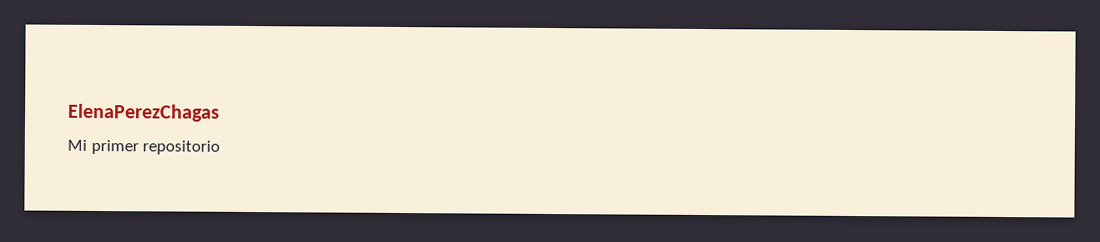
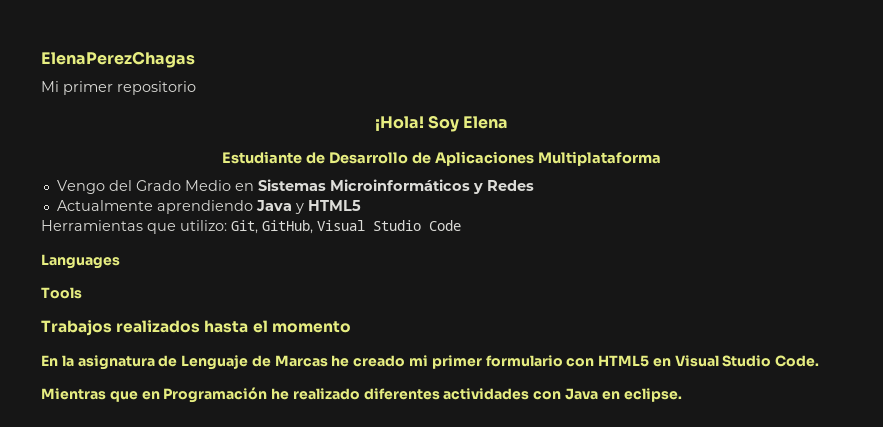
(221, 147) none -> [374,115,509,132] [222,151,661,166] [56,179,534,194] [56,200,361,214] [41,220,461,234] [41,254,120,269] [41,287,82,299] [41,320,351,336] [41,355,820,370] [41,387,682,403] // ¡Hola! Soy Elena // Estudiante de Desarrollo de Aplicaciones Multiplataforma // Vengo del Grado Medio en Sistemas Microinformáticos y Redes // Actualmente aprendiendo Java y HTML5 // Herramientas que utilizo: Git, GitHub, Visual Studio Code // Languages // Tools // Trabajos realizados hasta el momento // En la asignatura de Lenguaje de Marcas he creado mi primer formulario con HTML5 en Visual Studio Code. // Mientras que en Programación he realizado diferentes actividades con Java en eclipse.

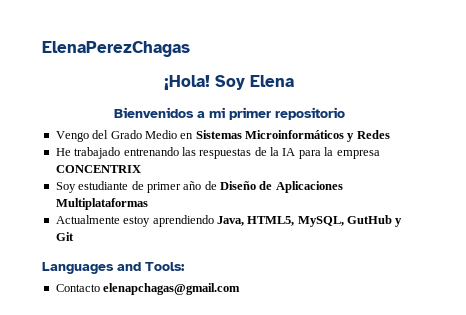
[41,81,196,95] // Mi primer repositorio -> (190, 49) none
[222,151,661,166] Estudiante de Desarrollo de Aplicaciones Multiplataforma -> [113,107,345,120] Bienvenidos a mi primer repositorio
[56,200,361,214] [41,220,461,234] [41,254,120,269] [41,287,82,299] [41,320,351,336] [41,355,820,370] [41,387,682,403] Actualmente aprendiendo Java y HTML5 // Herramientas que utilizo: Git, GitHub, Visual Studio Code // Languages // Tools // Trabajos realizados hasta el momento // En la asignatura de Lenguaje de Marcas he creado mi primer formulario con HTML5 en Visual Studio Code. // Mientras que en Programación he realizado diferentes actividades con Java en eclipse. -> [55,147,380,159] [55,165,141,173] [55,181,343,193] [55,198,148,210] [55,215,403,227] [55,232,74,241] [42,262,185,274] [55,283,241,295] He trabajado entrenando las respuestas de la IA para la empresa CONCENTRIX // Soy estudiante de primer año de Diseño de Aplicaciones Multiplataformas // Actualmente estoy aprendiendo Java, HTML5, MySQL, GutHub y Git // Languages and Tools: // Contacto elenapchagas@gmail.com

